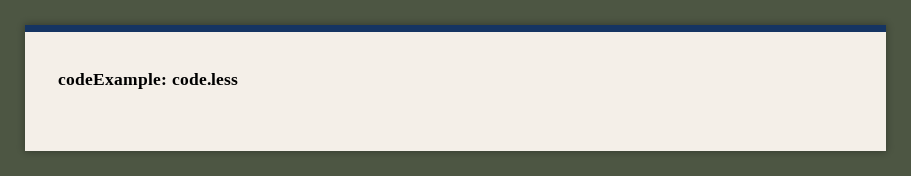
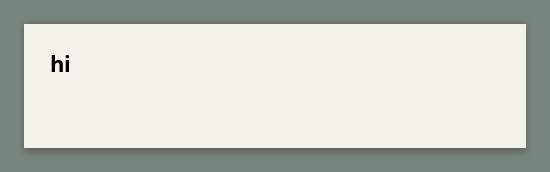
[58,73,238,89] codeExample: code.less -> [50,55,71,72] hi

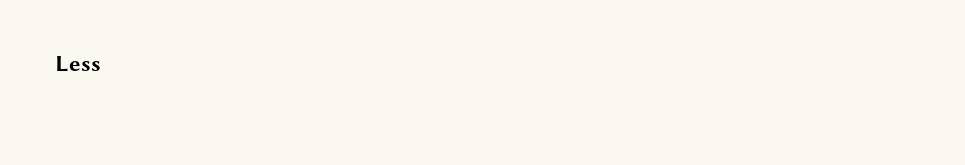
[50,55,71,72] hi -> [55,56,101,72] Less

